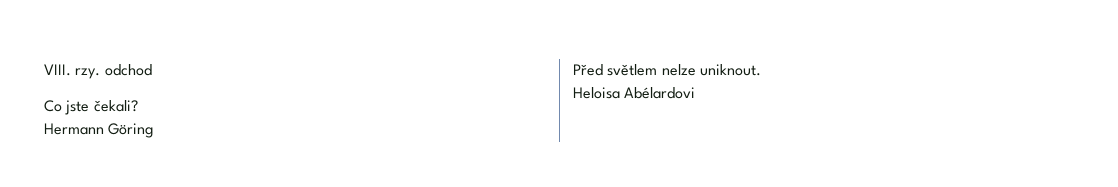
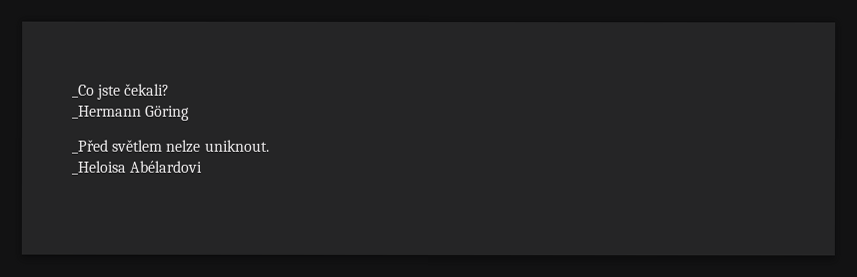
[44,64,152,79] [44,100,62,112] VIII. rzy. odchod // Co -> [72,84,95,98] _Co
[44,123,104,135] Hermann -> [72,105,142,119] _Hermann
[573,64,603,76] Před -> [71,139,108,154] _Před
[573,87,620,99] Heloisa -> [71,160,126,175] _Heloisa

